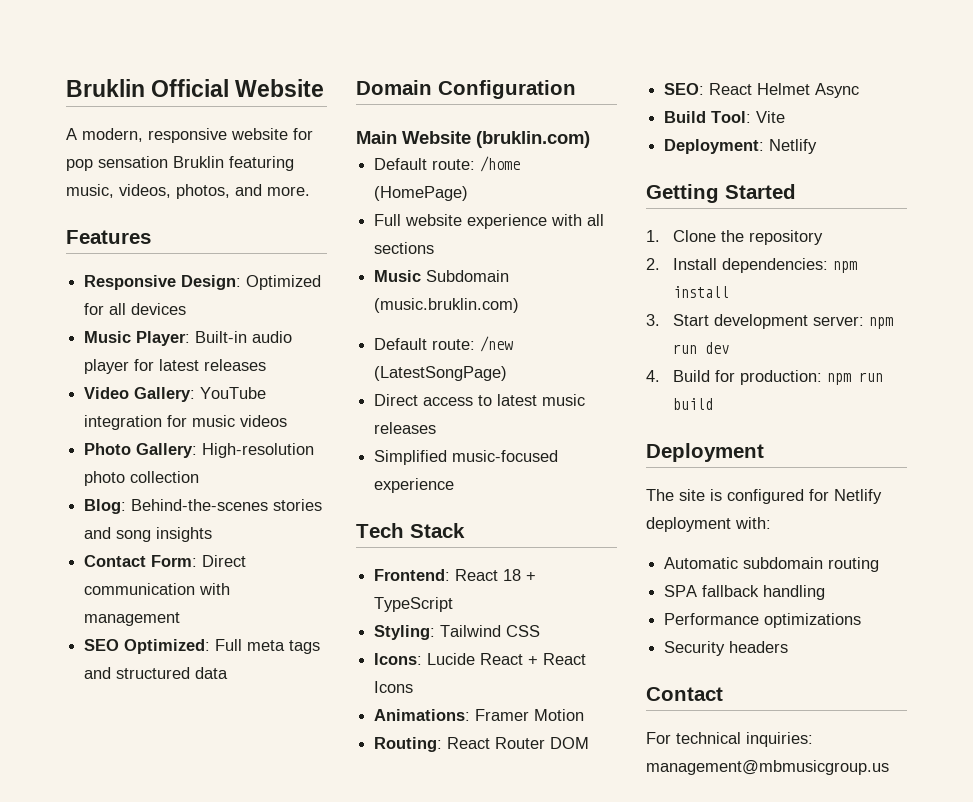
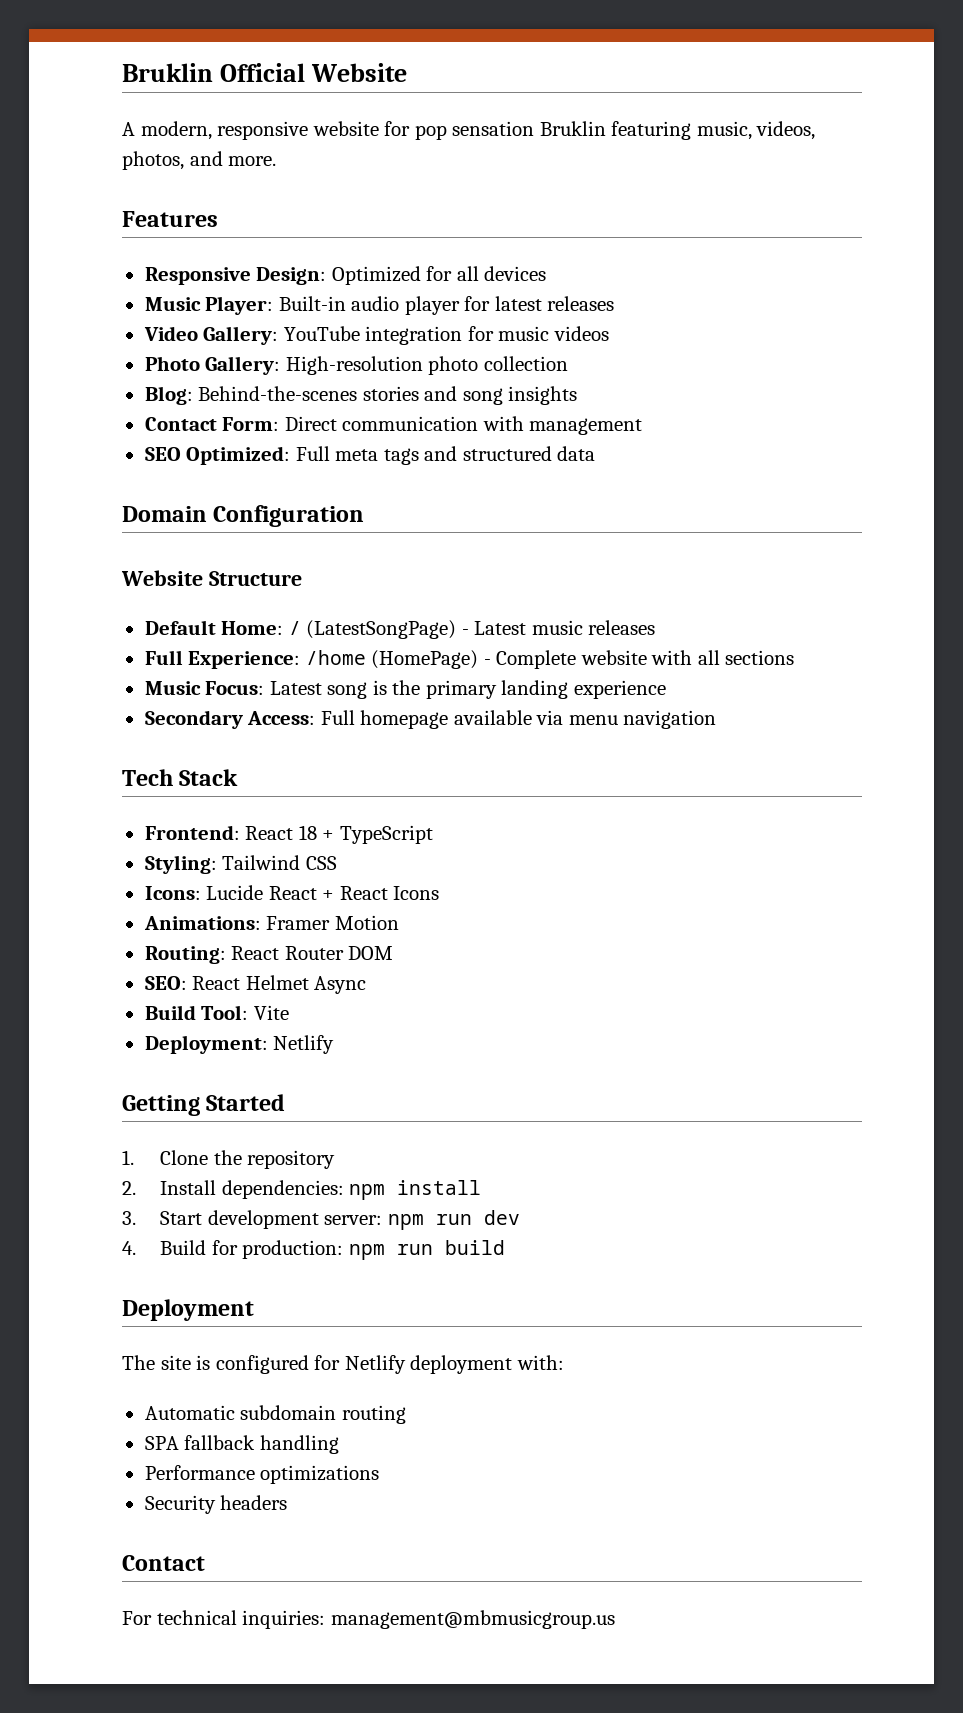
[356,131,590,148] [374,158,476,170] Main Website (bruklin.com) // Default route: -> [121,570,302,586] [144,620,656,639] [144,650,301,669] Website Structure // Default Home: / (LatestSongPage) - Latest music releases // Full Experience:
[374,214,548,229] // Full website experience -> [483,650,647,669] - Complete website
[426,270,510,282] [374,298,520,313] [374,336,514,352] [374,366,508,381] [374,394,586,406] [374,422,437,434] [374,450,559,465] [374,478,455,493] Subdomain (music.bruklin.com) // Default route: /new (LatestSongPage) // Direct access to latest music releases // Simplified music-focused experience -> [205,680,666,699] [144,710,717,729] Focus: Latest song is the primary landing experience // Secondary Access: Full homepage available via menu navigation

